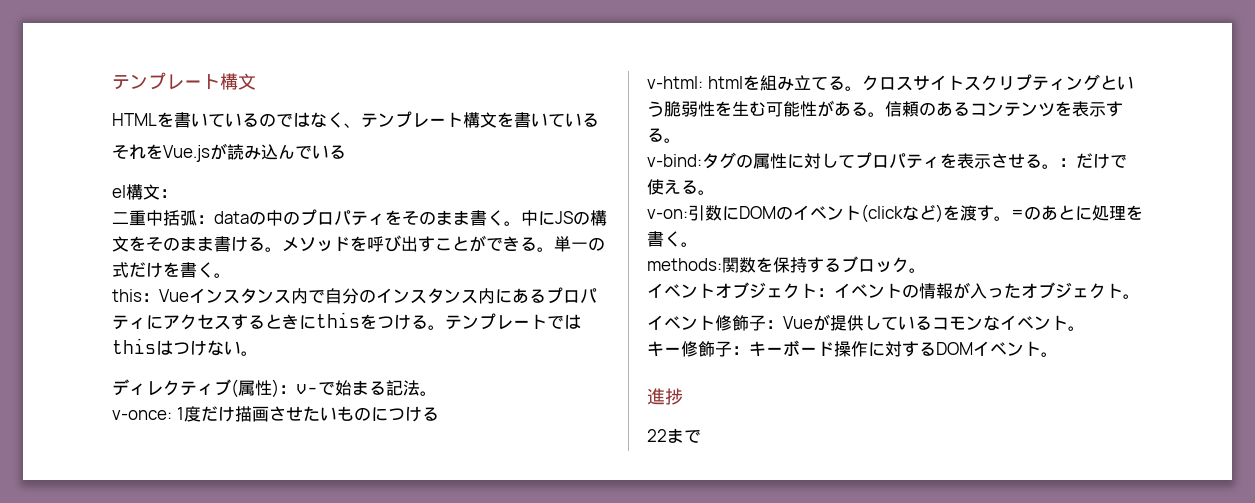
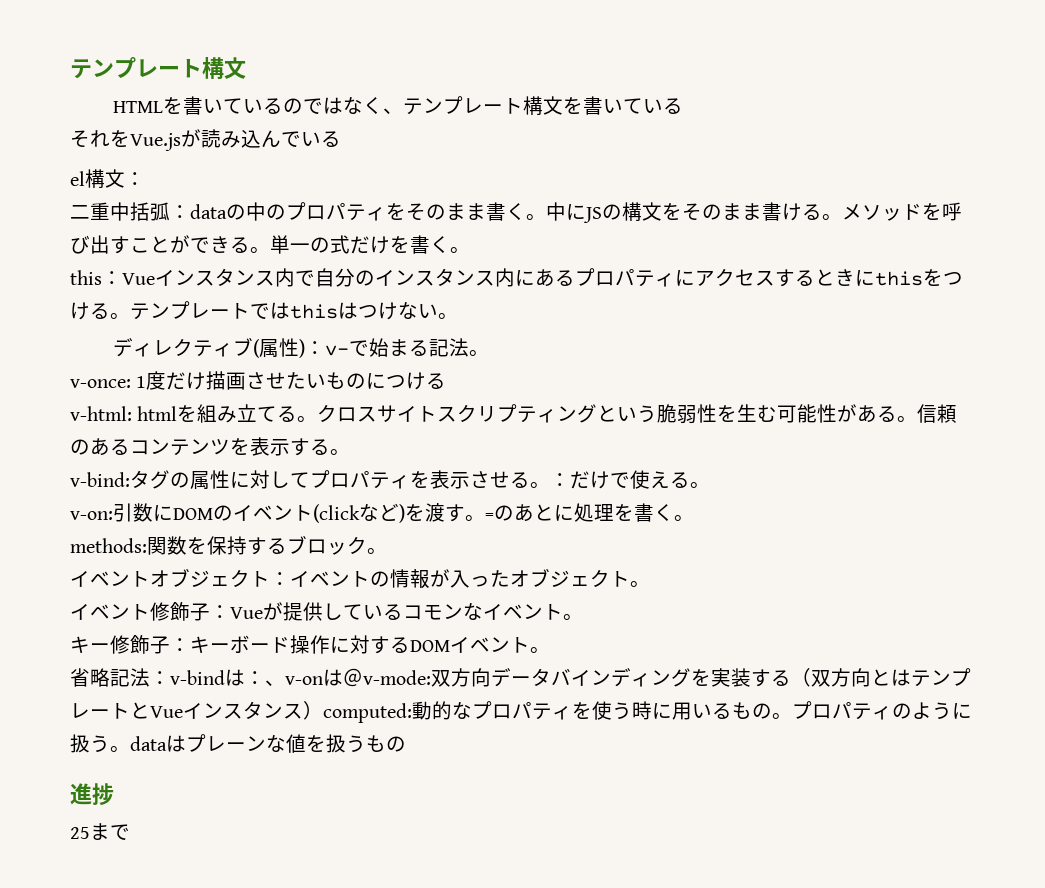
(1058, 354) none -> [70,668,971,687] [70,701,972,723] [70,734,406,753] // 省略記法：v-bindは：、v-onは＠v-mode:双方向データバインディングを実装する（双方向とはテンプレートとVueインスタンス）computed:動的なプロパティを使う時に用いるもの。プロパティのように扱う。dataはプレーンな値を扱うもの
[647,429,667,442] 22 -> [70,827,90,839] 25

